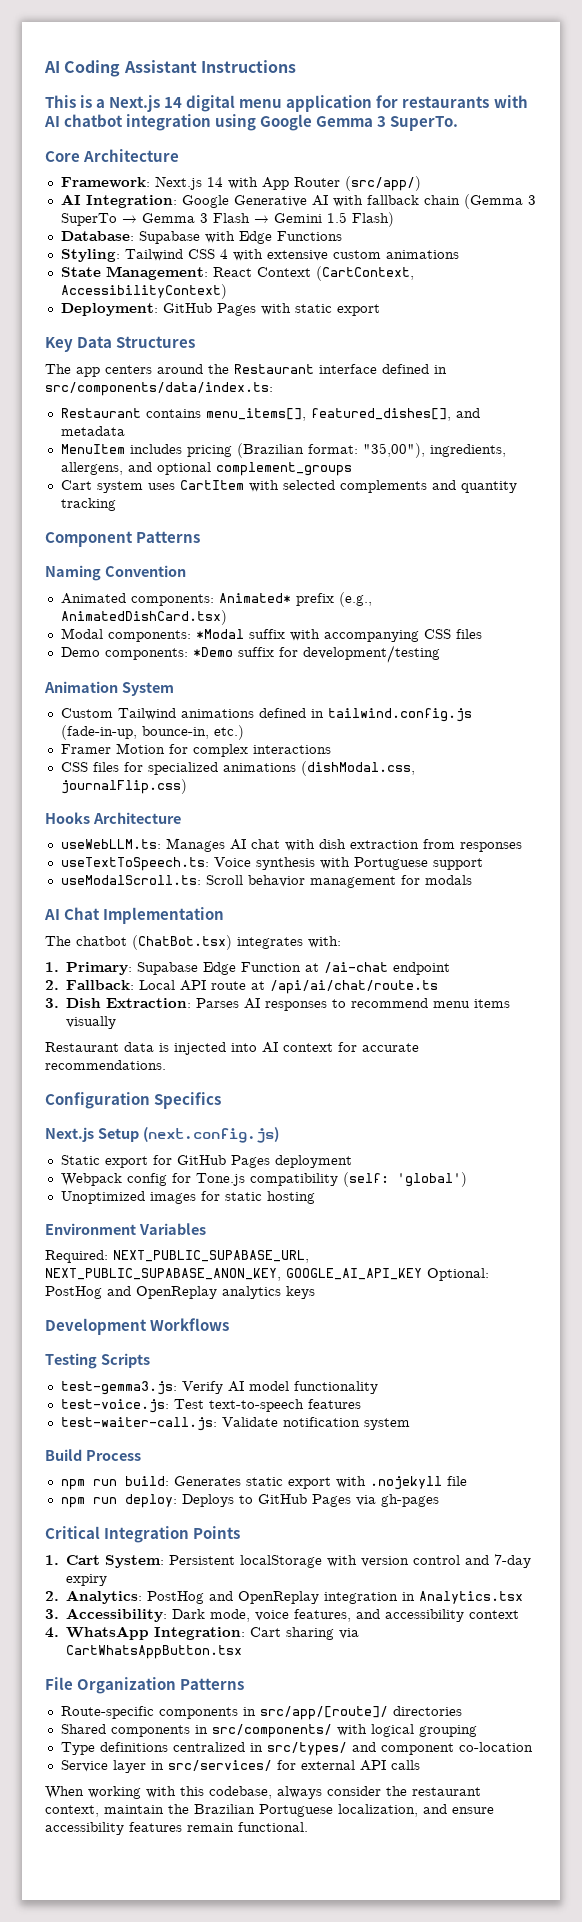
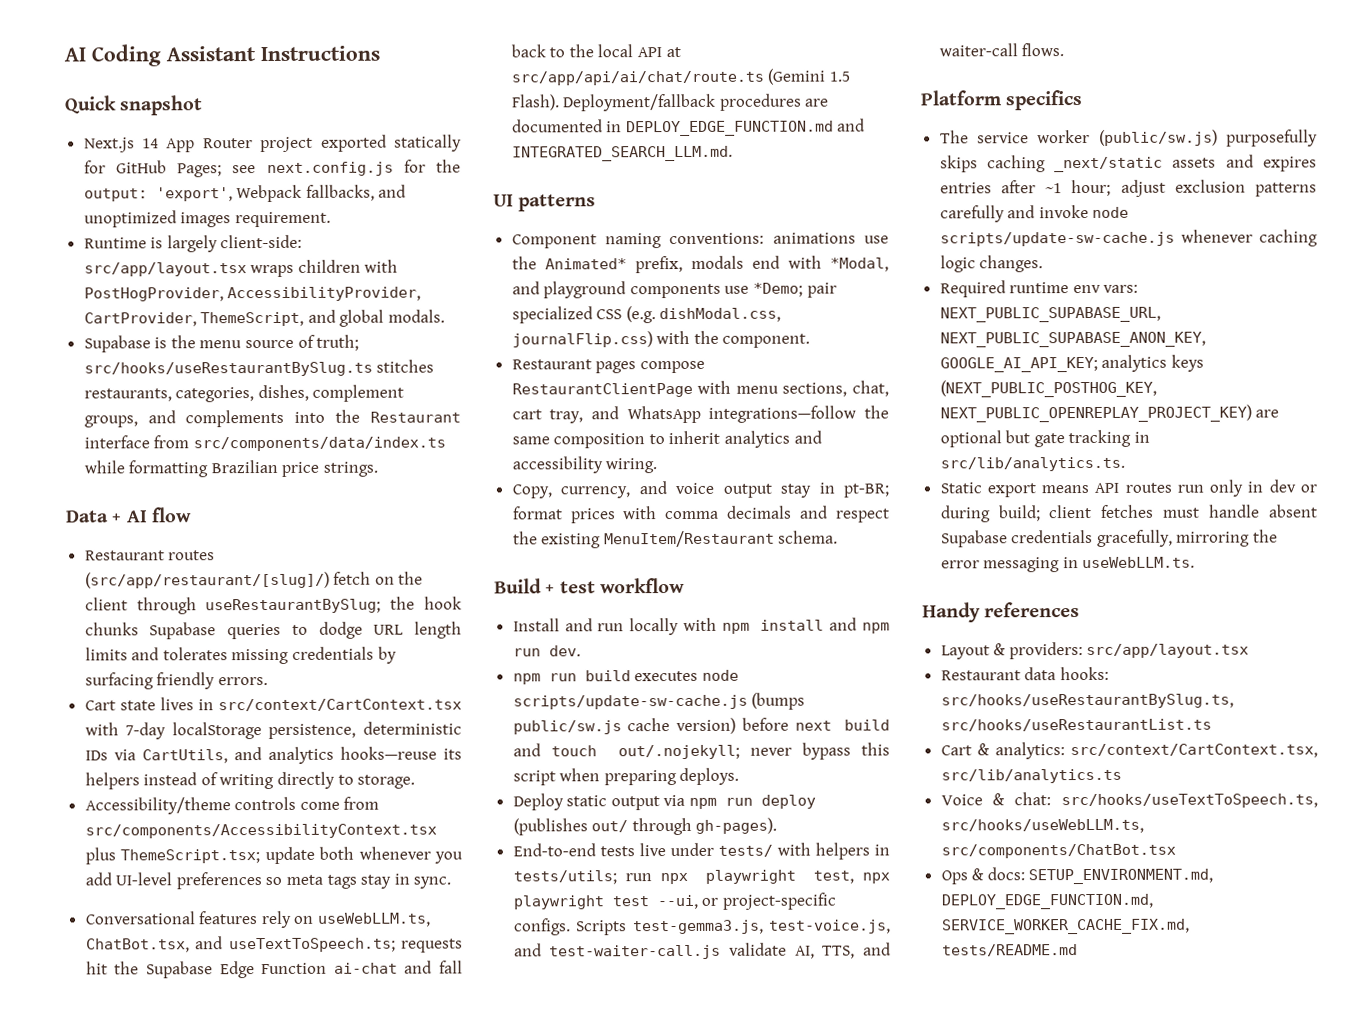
[45,95,528,112] [44,114,459,131] [45,149,180,162] [60,176,421,191] [60,194,536,209] [60,212,394,227] [60,231,342,244] [60,249,459,262] [60,266,414,281] [60,284,227,299] [60,303,380,316] [45,336,196,352] [45,364,447,377] [45,382,273,396] [60,408,480,421] [60,426,125,436] [60,443,506,458] [60,462,352,476] [60,480,517,493] [60,498,116,511] [45,531,201,547] [45,565,186,581] [60,592,372,607] [60,610,227,625] [60,628,482,642] [60,645,440,663] [44,681,174,696] [60,708,472,722] [60,725,244,740] [60,743,331,757] [60,761,415,776] [60,779,187,794] [45,812,181,824] [60,838,522,852] [60,857,483,871] [60,875,472,888] [44,907,225,924] [45,935,341,950] [45,962,451,975] [45,980,439,994] [45,998,511,1011] [66,1016,117,1029] [45,1042,419,1055] [45,1060,166,1070] [45,1092,222,1109] [45,1127,279,1143] [60,1155,352,1168] [60,1172,467,1187] [60,1191,315,1204] [45,1223,206,1235] [45,1250,309,1263] [45,1268,489,1281] [45,1286,315,1299] [45,1318,230,1335] [45,1353,150,1369] [60,1381,378,1395] [60,1399,361,1413] [60,1417,410,1431] [45,1449,141,1461] [60,1476,467,1490] [60,1494,439,1508] [45,1526,241,1543] [45,1554,532,1568] [66,1574,108,1586] [45,1590,524,1604] [45,1608,520,1622] [45,1626,360,1640] [66,1645,243,1659] [45,1677,245,1694] [60,1706,462,1720] [60,1724,477,1738] [60,1742,533,1756] [60,1760,420,1773] [45,1786,481,1799] [45,1804,494,1817] [45,1822,308,1835] This is a Next.js 14 digital menu application for restaurants with AI chatbot integration using Google Gemma 3 SuperTo. // Core Architecture // Framework: Next.js 14 with App Router (src/app/) // AI Integration: Google Generative AI with fallback chain (Gemma 3 SuperTo → Gemma 3 Flash → Gemini 1.5 Flash) // Database: Supabase with Edge Functions // Styling: Tailwind CSS 4 with extensive custom animations // State Management: React Context (CartContext, AccessibilityContext) // Deployment: GitHub Pages with static export // Key Data Structures // The app centers around the Restaurant interface defined in src/components/data/index.ts: // Restaurant contains menu_items[], featured_dishes[], and metadata // MenuItem includes pricing (Brazilian format: "35,00"), ingredients, allergens, and optional complement_groups // Cart system uses CartItem with selected complements and quantity tracking // Component Patterns // Naming Convention // Animated components: Animated* prefix (e.g., AnimatedDishCard.tsx) // Modal components: *Modal suffix with accompanying CSS files // Demo components: *Demo suffix for development/testing // Animation System // Custom Tailwind animations defined in tailwind.config.js (fade-in-up, bounce-in, etc.) // Framer Motion for complex interactions // CSS files for specialized animations (dishModal.css, journalFlip.css) // Hooks Architecture // useWebLLM.ts: Manages AI chat with dish extraction from responses // useTextToSpeech.ts: Voice synthesis with Portuguese support // useModalScroll.ts: Scroll behavior management for modals // AI Chat Implementation // The chatbot (ChatBot.tsx) integrates with: // 1. Primary: Supabase Edge Function at /ai-chat endpoint // 2. Fallback: Local API route at /api/ai/chat/route.ts // 3. Dish Extraction: Parses AI responses to recommend menu items visually // Restaurant data is injected into AI context for accurate recommendations. // Configuration Specifics // Next.js Setup (next.config.js) // Static export for GitHub Pages deployment // Webpack config for Tone.js compatibility (self: 'global') // Unoptimized images for static hosting // Environment Variables // Required: NEXT_PUBLIC_SUPABASE_URL, NEXT_PUBLIC_SUPABASE_ANON_KEY, GOOGLE_AI_API_KEY Optional: PostHog and OpenReplay analytics keys // Development Workflows // Testing Scripts // test-gemma3.js: Verify AI model functionality // test-voice.js: Test text-to-speech features // test-waiter-call.js: Validate notification system // Build Process // npm run build: Generates static export with .nojekyll file // npm run deploy: Deploys to GitHub Pages via gh-pages // Critical Integration Points // 1. Cart System: Persistent localStorage with version control and 7-day expiry // 2. Analytics: PostHog and OpenReplay integration in Analytics.tsx // 3. Accessibility: Dark mode, voice features, and accessibility context // 4. WhatsApp Integration: Cart sharing via CartWhatsAppButton.tsx // File Organization Patterns // Route-specific components in src/app/[route]/ directories // Shared components in src/components/ with logical grouping // Type definitions centralized in src/types/ and component co-location // Service layer in src/services/ for external API calls // When working with this codebase, always consider the restaurant context, maintain the Brazilian Portuguese localization, and ensure accessibility features remain functional. -> [64,95,204,116] [83,134,462,153] [83,159,461,178] [83,184,407,203] [83,210,331,228] [83,234,303,253] [83,259,399,278] [83,286,422,302] [83,309,446,327] [83,334,360,353] [83,359,435,377] [83,384,405,403] [83,409,462,428] [83,435,446,452] [83,459,379,478] [66,507,193,523] [84,550,216,561] [84,571,424,589] [84,596,462,615] [84,621,462,640] [84,646,397,665] [84,672,268,690] [84,697,462,712] [84,721,462,740] [84,746,463,765] [84,771,416,790] [84,796,380,815] [84,823,437,839] [84,846,463,865] [84,872,452,890] [84,910,432,929] [85,936,464,953] [85,960,463,979] [510,44,681,58] [510,68,850,86] [510,93,830,112] [511,118,866,137] [511,145,733,162] [493,194,597,212] [511,232,889,249] [511,255,889,274] [511,281,837,299] [511,306,782,324] [511,330,811,348] [511,359,705,374] [511,380,889,398] [511,405,889,424] [511,430,822,449] [511,456,658,474] [511,481,889,499] [512,505,890,524] [512,530,839,549] [494,577,686,594] [512,617,890,636] [512,645,581,657] [512,669,739,685] [512,692,806,710] [512,717,890,735] [512,742,890,760] [512,767,740,786] [512,793,817,811] [512,817,778,836] [512,842,890,860] [512,869,890,885] [512,892,836,910] [513,918,891,936] [513,942,891,960] [938,43,1065,57] [920,90,1084,111] [939,129,1318,147] [939,154,1317,173] [939,179,1317,197] [939,205,1130,223] [939,229,1318,247] [939,255,1044,273] [939,280,1139,298] [939,306,1161,323] [939,331,1206,348] [939,354,1204,373] [939,379,1157,398] [939,404,1280,423] [939,429,1151,448] [939,456,1125,472] [939,479,1317,498] [939,504,1318,523] [940,529,1279,548] [940,556,1196,573] [922,602,1081,623] [940,642,1250,660] [940,666,1109,681] [940,693,1234,709] [940,718,1212,732] [940,742,1318,760] [940,768,1122,784] [940,792,1318,809] [940,818,1144,834] [940,843,1176,859] [940,867,1214,885] [940,893,1153,910] [941,918,1190,935] [941,944,1078,957] Quick snapshot // Next.js 14 App Router project exported statically for GitHub Pages; see next.config.js for the output: 'export', Webpack fallbacks, and unoptimized images requirement. // Runtime is largely client-side: src/app/layout.tsx wraps children with PostHogProvider, AccessibilityProvider, CartProvider, ThemeScript, and global modals. // Supabase is the menu source of truth; src/hooks/useRestaurantBySlug.ts stitches restaurants, categories, dishes, complement groups, and complements into the Restaurant interface from src/components/data/index.ts while formatting Brazilian price strings. // Data + AI flow // Restaurant routes (src/app/restaurant/[slug]/) fetch on the client through useRestaurantBySlug; the hook chunks Supabase queries to dodge URL length limits and tolerates missing credentials by surfacing friendly errors. // Cart state lives in src/context/CartContext.tsx with 7-day localStorage persistence, deterministic IDs via CartUtils, and analytics hooks—reuse its helpers instead of writing directly to storage. // Accessibility/theme controls come from src/components/AccessibilityContext.tsx plus ThemeScript.tsx; update both whenever you add UI-level preferences so meta tags stay in sync. // Conversational features rely on useWebLLM.ts, ChatBot.tsx, and useTextToSpeech.ts; requests hit the Supabase Edge Function ai-chat and fall back to the local API at src/app/api/ai/chat/route.ts (Gemini 1.5 Flash). Deployment/fallback procedures are documented in DEPLOY_EDGE_FUNCTION.md and INTEGRATED_SEARCH_LLM.md. // UI patterns // Component naming conventions: animations use the Animated* prefix, modals end with *Modal, and playground components use *Demo; pair specialized CSS (e.g. dishModal.css, journalFlip.css) with the component. // Restaurant pages compose RestaurantClientPage with menu sections, chat, cart tray, and WhatsApp integrations—follow the same composition to inherit analytics and accessibility wiring. // Copy, currency, and voice output stay in pt-BR; format prices with comma decimals and respect the existing MenuItem/Restaurant schema. // Build + test workflow // Install and run locally with npm install and npm run dev. // npm run build executes node scripts/update-sw-cache.js (bumps public/sw.js cache version) before next build and touch out/.nojekyll; never bypass this script when preparing deploys. // Deploy static output via npm run deploy (publishes out/ through gh-pages). // End-to-end tests live under tests/ with helpers in tests/utils; run npx playwright test, npx playwright test --ui, or project-specific configs. Scripts test-gemma3.js, test-voice.js, and test-waiter-call.js validate AI, TTS, and waiter-call flows. // Platform specifics // The service worker (public/sw.js) purposefully skips caching _next/static assets and expires entries after ~1 hour; adjust exclusion patterns carefully and invoke node scripts/update-sw-cache.js whenever caching logic changes. // Required runtime env vars: NEXT_PUBLIC_SUPABASE_URL, NEXT_PUBLIC_SUPABASE_ANON_KEY, GOOGLE_AI_API_KEY; analytics keys (NEXT_PUBLIC_POSTHOG_KEY, NEXT_PUBLIC_OPENREPLAY_PROJECT_KEY) are optional but gate tracking in src/lib/analytics.ts. // Static export means API routes run only in dev or during build; client fetches must handle absent Supabase credentials gracefully, mirroring the error messaging in useWebLLM.ts. // Handy references // Layout & providers: src/app/layout.tsx // Restaurant data hooks: src/hooks/useRestaurantBySlug.ts, src/hooks/useRestaurantList.ts // Cart & analytics: src/context/CartContext.tsx, src/lib/analytics.ts // Voice & chat: src/hooks/useTextToSpeech.ts, src/hooks/useWebLLM.ts, src/components/ChatBot.tsx // Ops & docs: SETUP_ENVIRONMENT.md, DEPLOY_EDGE_FUNCTION.md, SERVICE_WORKER_CACHE_FIX.md, tests/README.md

